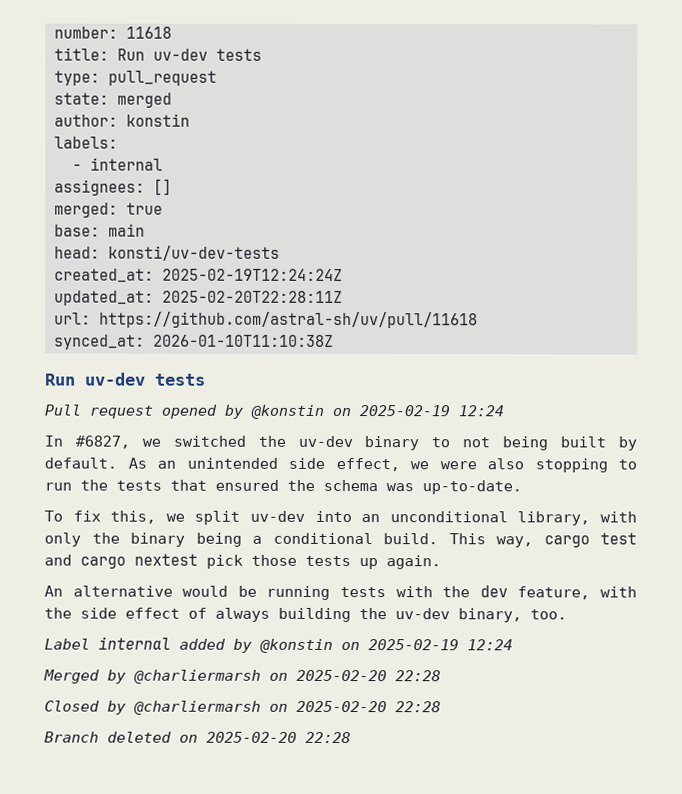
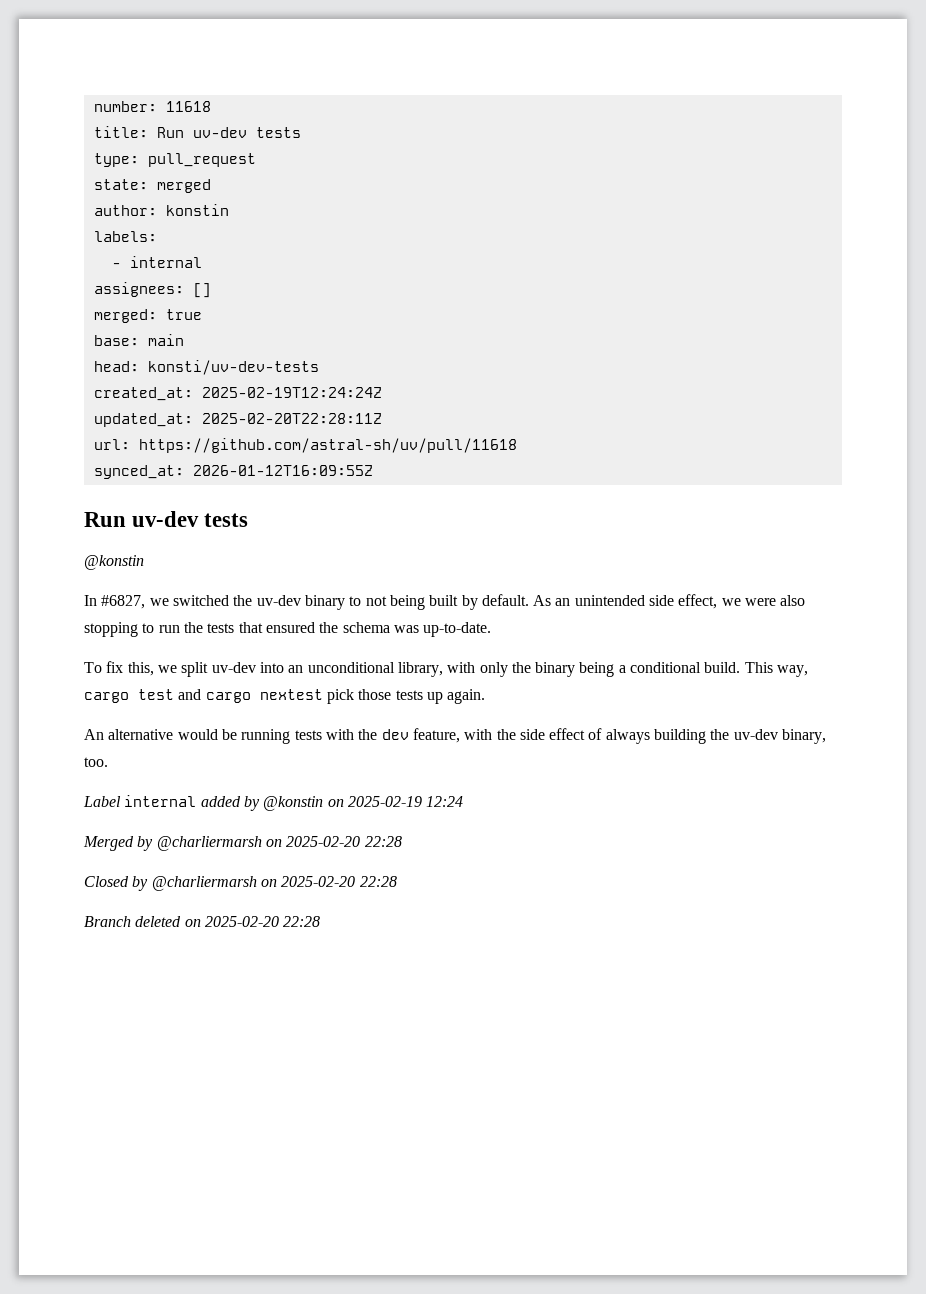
[152,334,334,347] [45,372,206,386] [44,404,504,419] 2026-01-10T11:10:38Z // Run uv-dev tests // Pull request opened by @konstin on 2025-02-19 12:24 -> [192,465,373,476] [84,511,249,527] [84,555,144,570] 2026-01-12T16:09:55Z // Run uv-dev tests // @konstin

